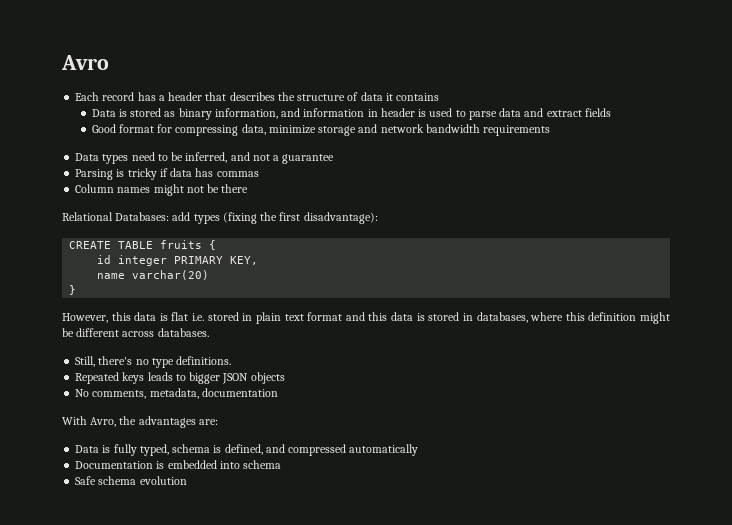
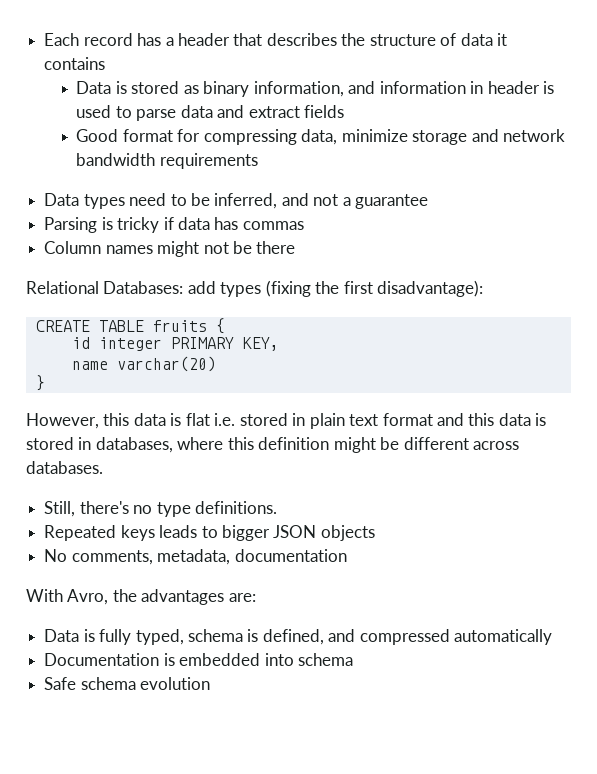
[61,55,109,70] Avro // -> (44, 39) none

